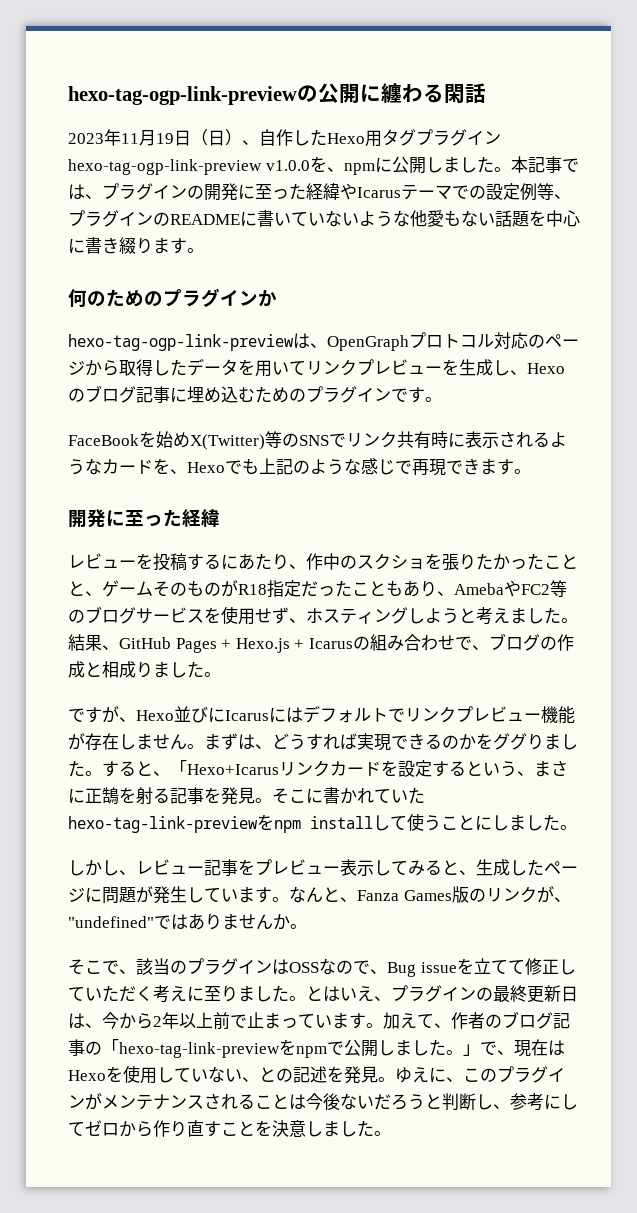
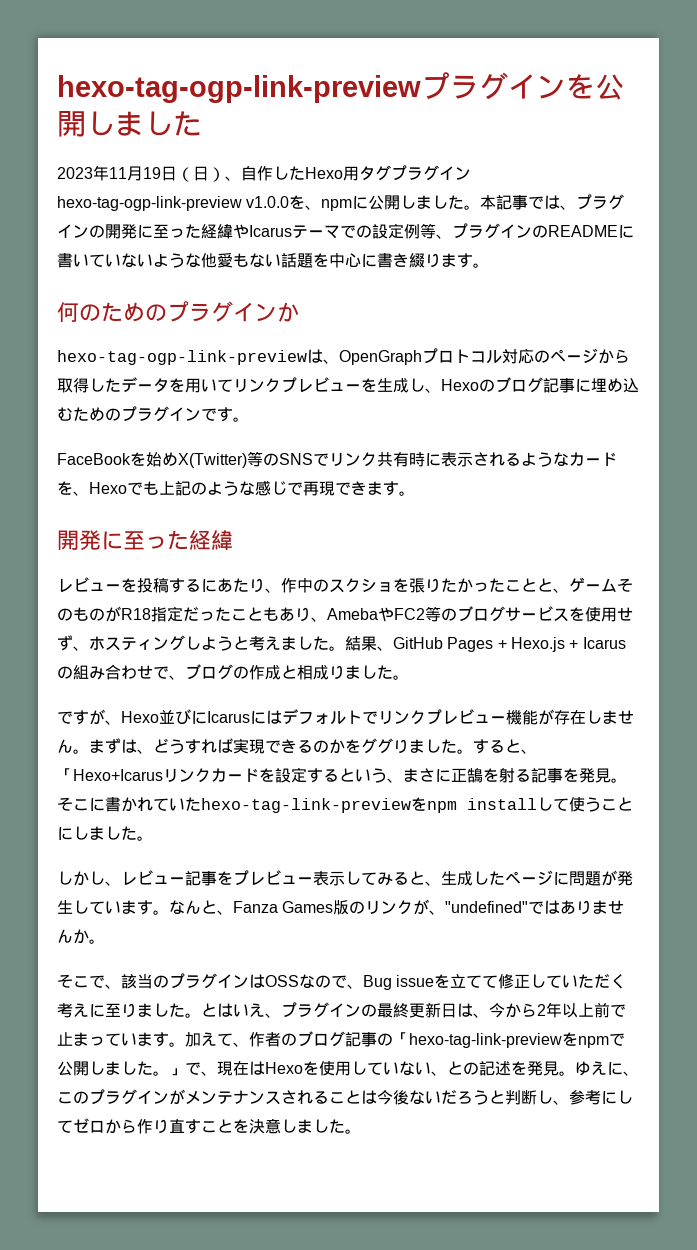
[68,83,486,105] hexo-tag-ogp-link-previewの公開に纏わる閑話 -> [57,72,624,103] [57,111,202,137] hexo-tag-ogp-link-previewプラグインを公開しました

